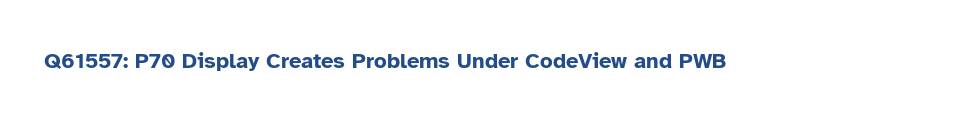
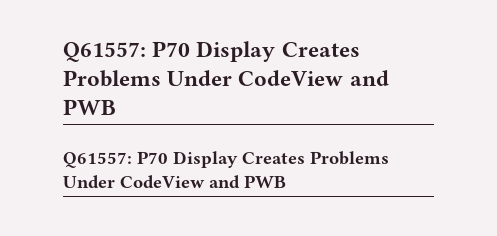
[44,52,726,71] Q61557: P70 Display Creates Problems Under CodeView and PWB -> [63,41,360,62] [63,70,389,87] [63,99,116,115] [63,151,389,168] [63,175,286,189] Q61557: P70 Display Creates Problems Under CodeView and PWB // Q61557: P70 Display Creates Problems Under CodeView and PWB

